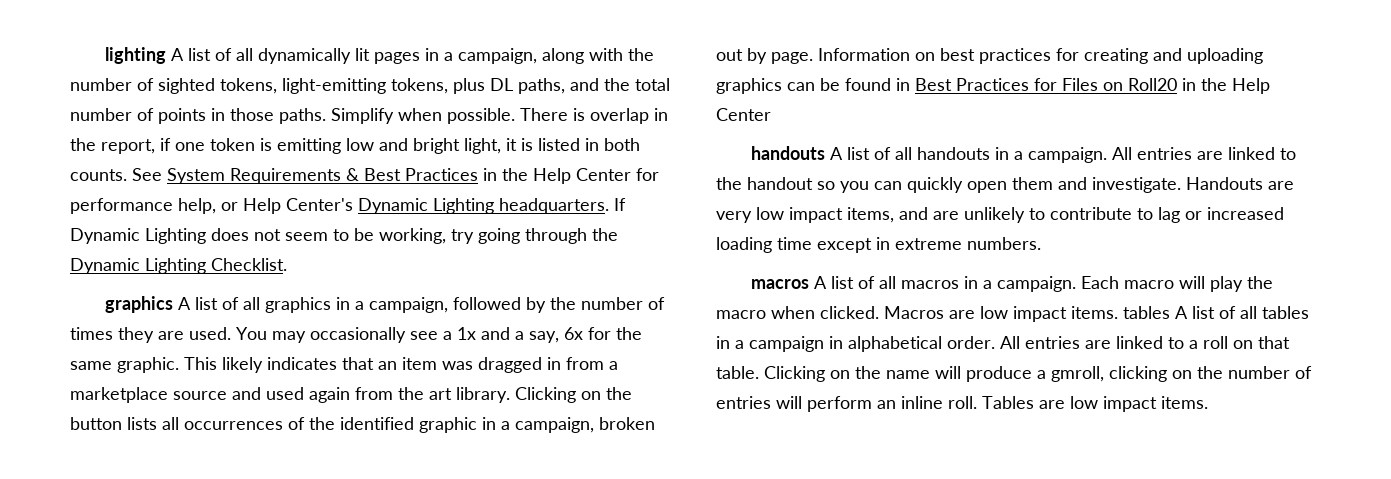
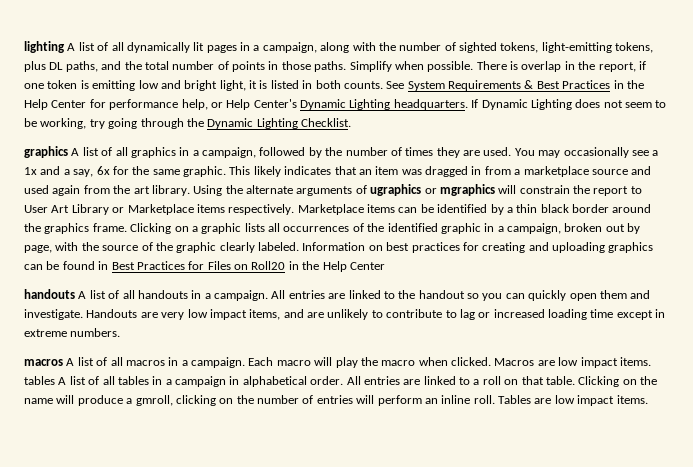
[515,387,632,403] [70,417,122,430] Clicking on the button -> [193,184,642,196] [24,204,652,215] [24,223,242,234] Using the alternate arguments of ugraphics or mgraphics will constrain the report to User Art Library or Marketplace items respectively. Marketplace items can be identified by a thin black border around the graphics frame. Clicking on a graphic
[771,52,813,64] page. -> [24,242,299,253] page, with the source of the graphic clearly labeled.

